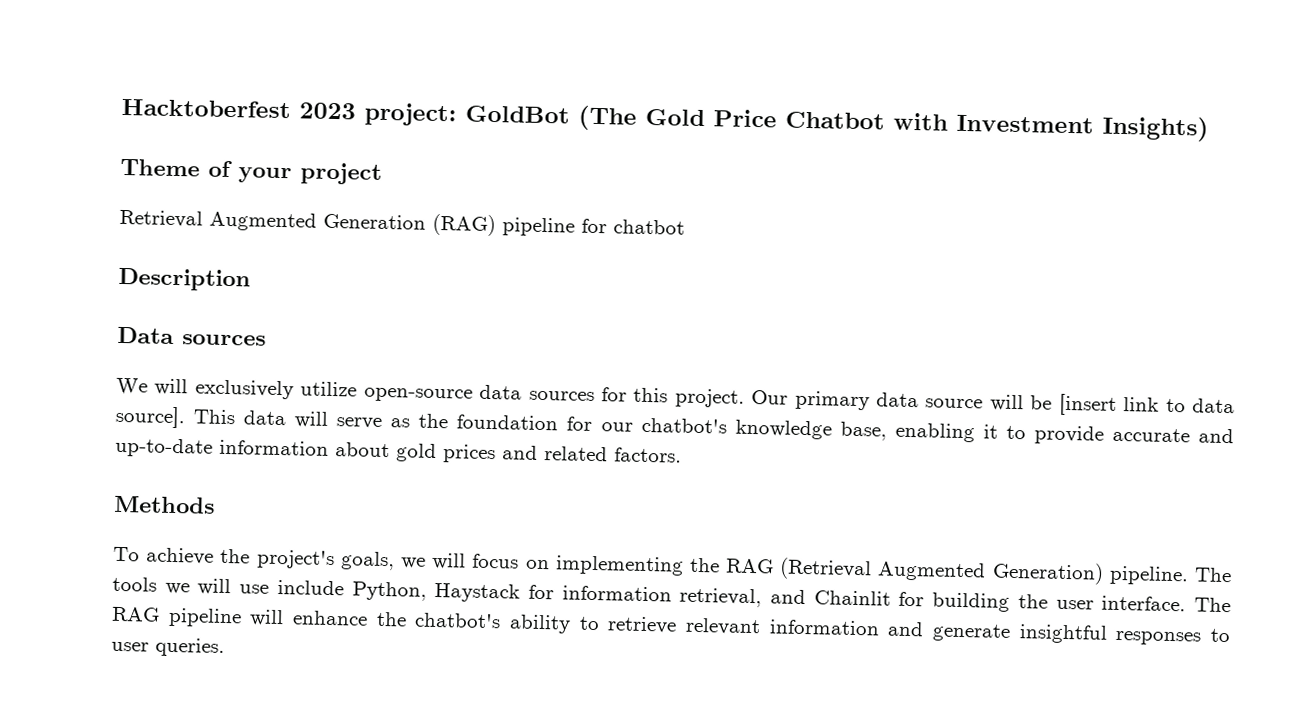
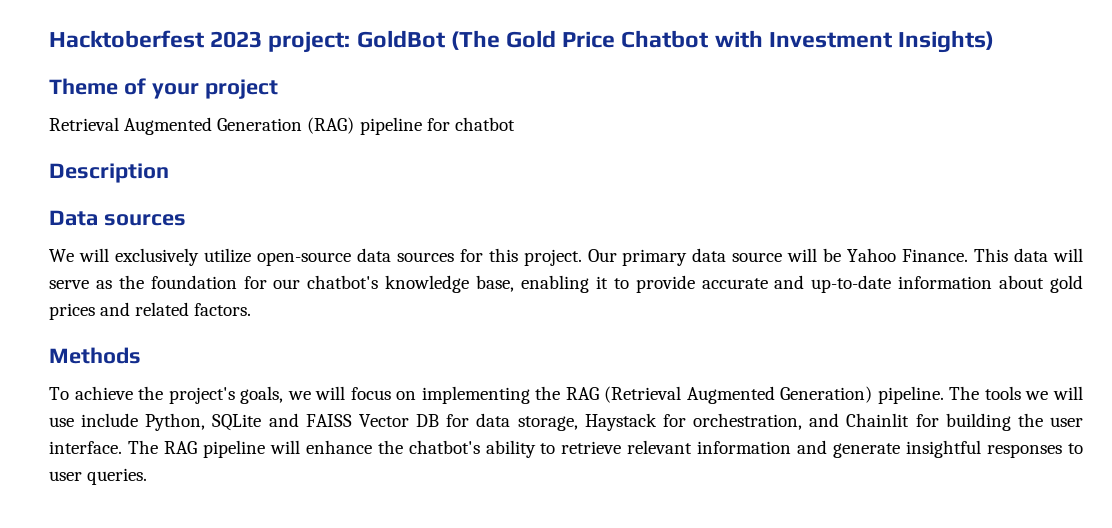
[1058,393,1236,416] [115,405,186,429] [insert link to data source]. -> [847,248,969,262] Yahoo Finance.
[434,582,763,608] Haystack for information retrieval, -> [212,413,803,431] SQLite and FAISS Vector DB for data storage, Haystack for orchestration,

